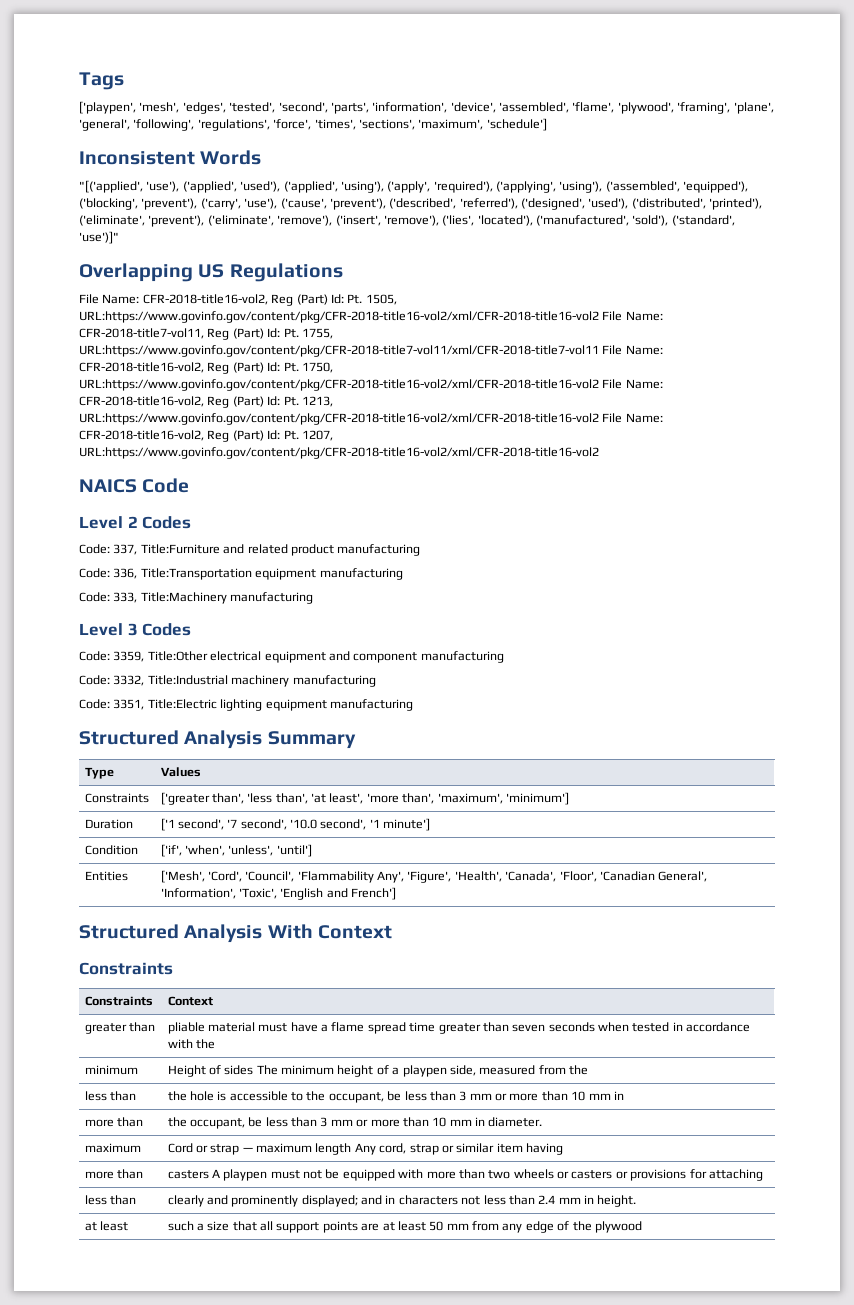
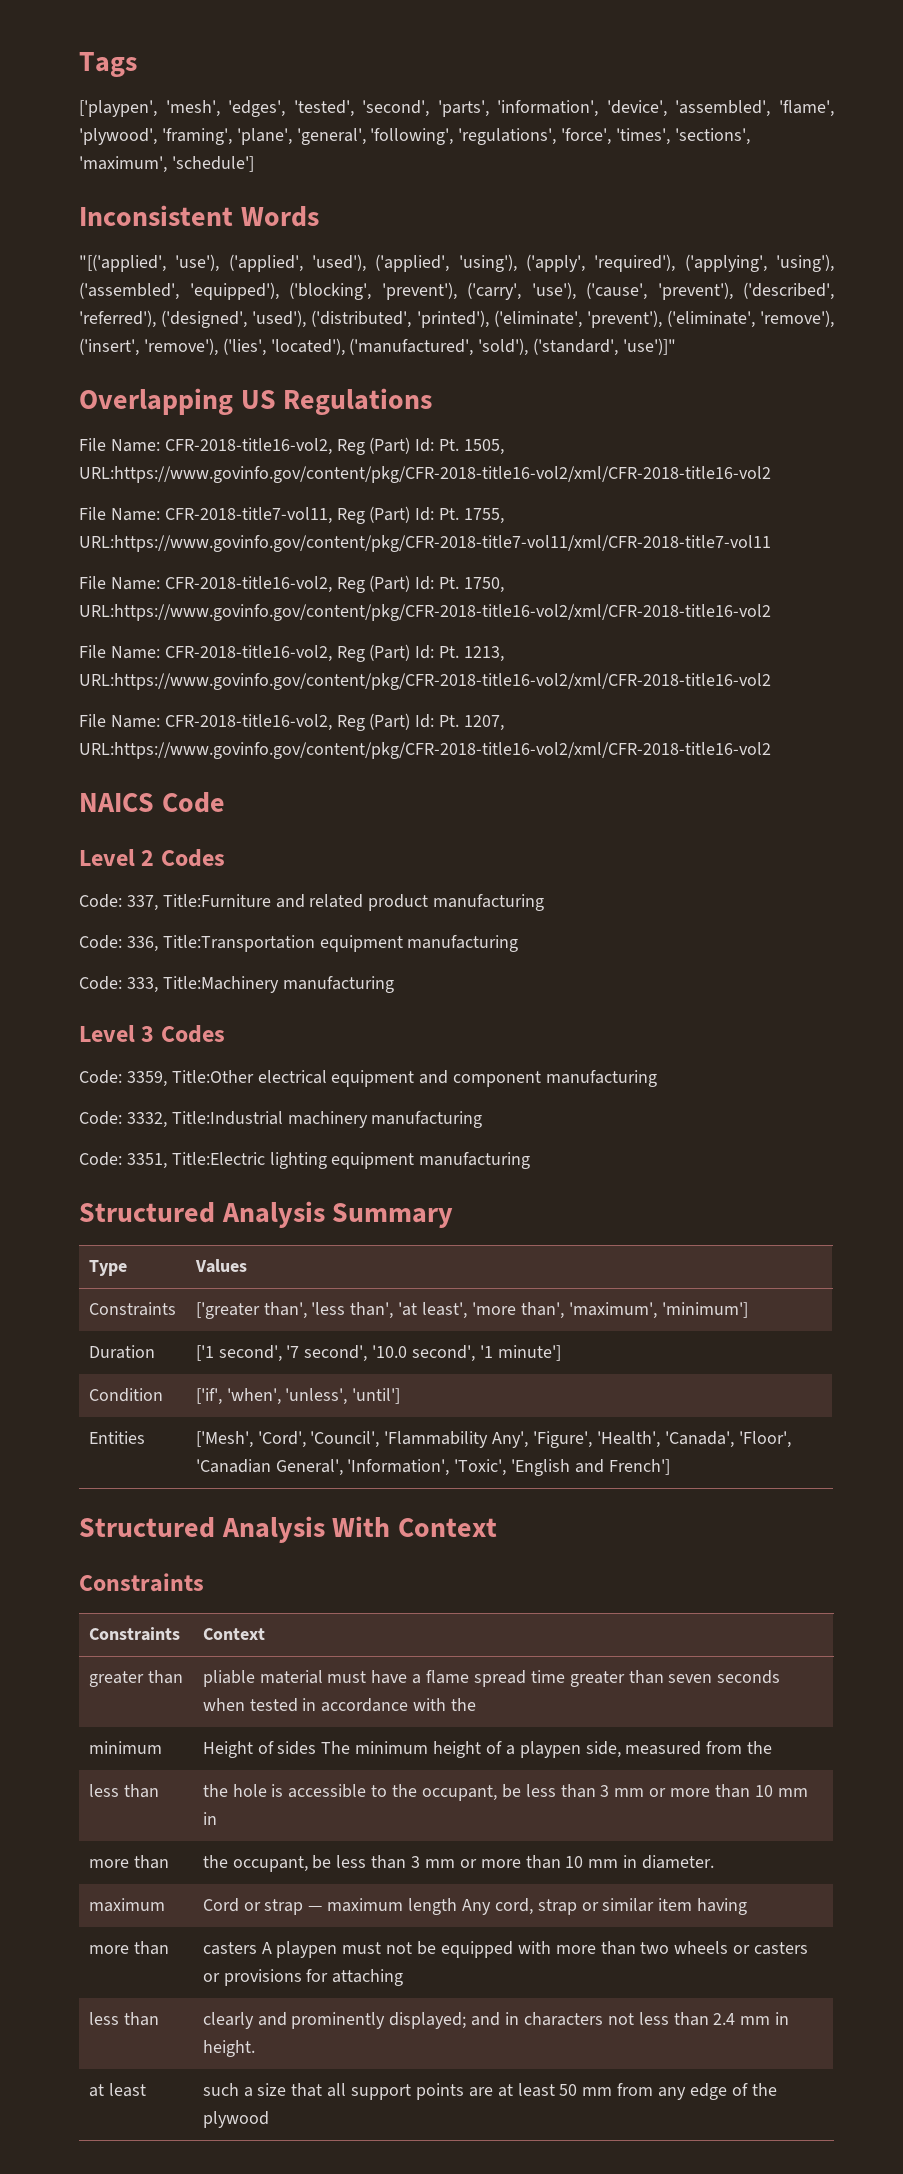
(599, 317) none -> (771, 474) //
(599, 351) none -> (771, 543) //
(599, 385) none -> (771, 612) //
(599, 419) none -> (771, 681) //

